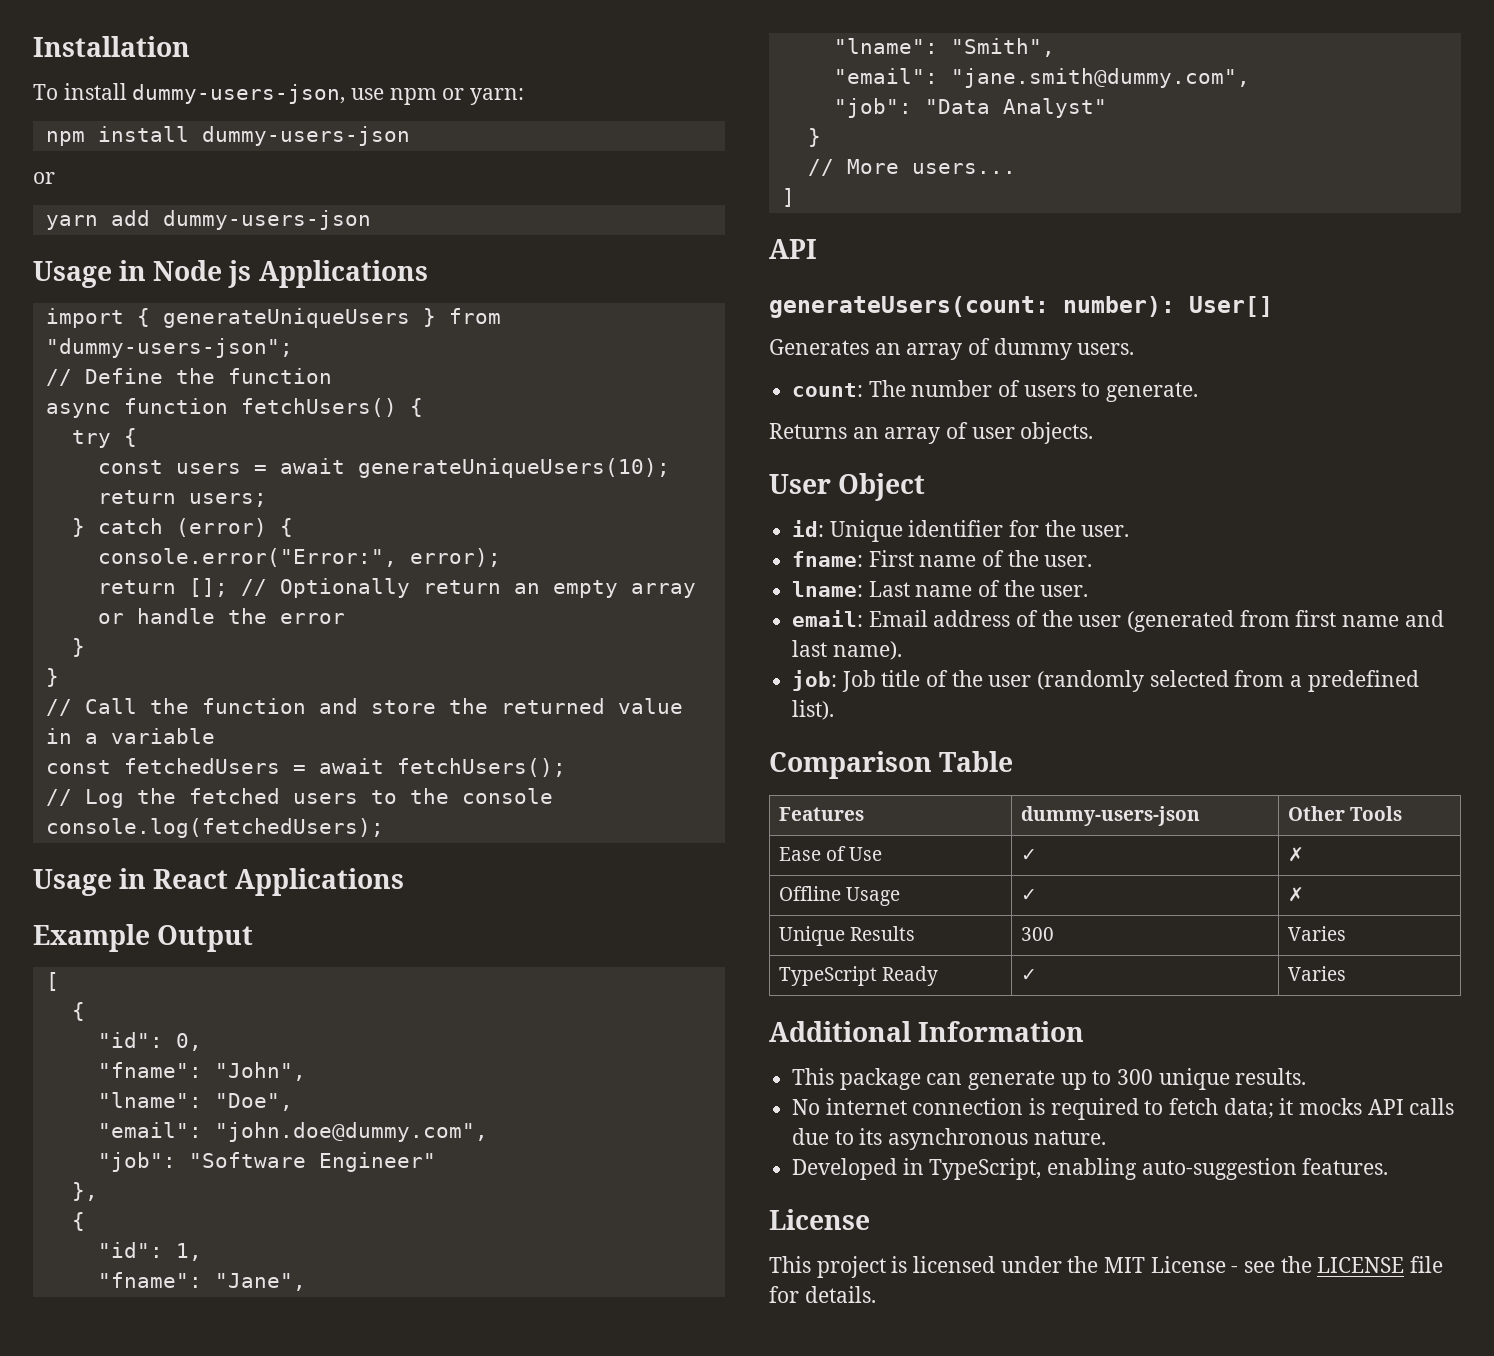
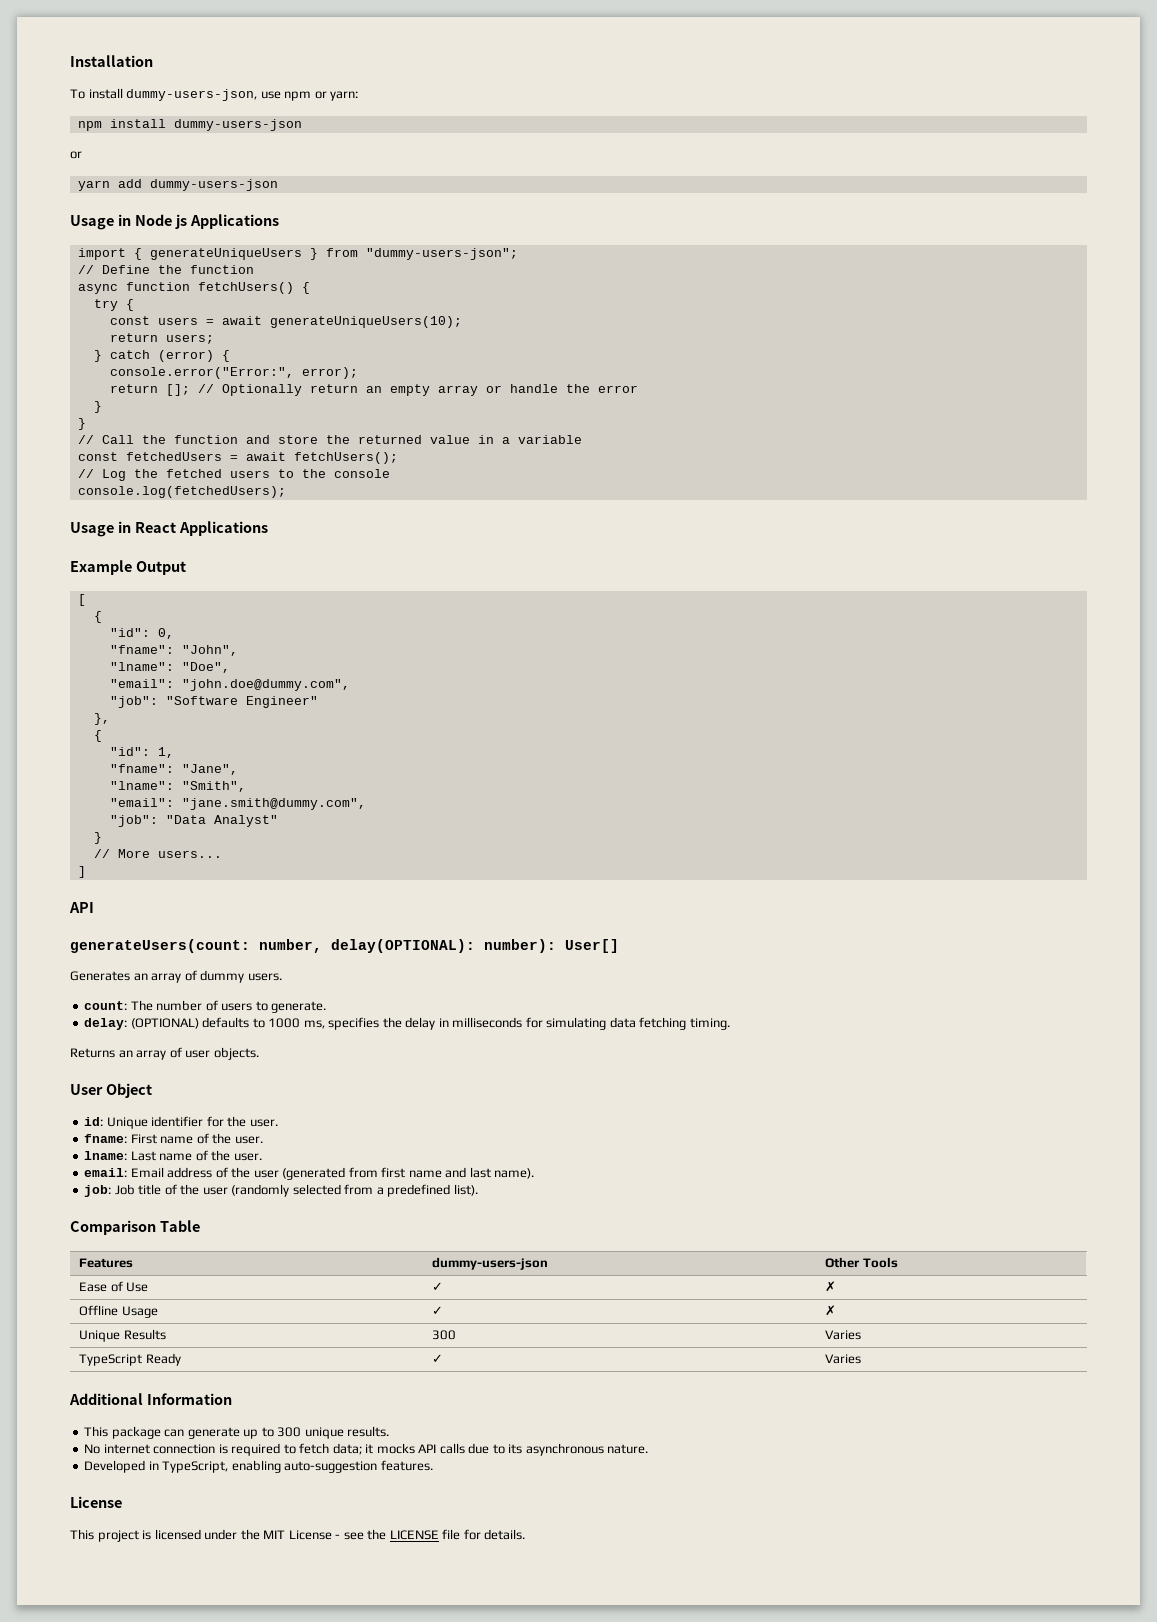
(1049, 307) none -> [259,939,475,953] number, delay(OPTIONAL):
(1199, 392) none -> [84,1017,730,1030] // delay: (OPTIONAL) defaults to 1000 ms, specifies the delay in milliseconds for simulating data fetching timing.

